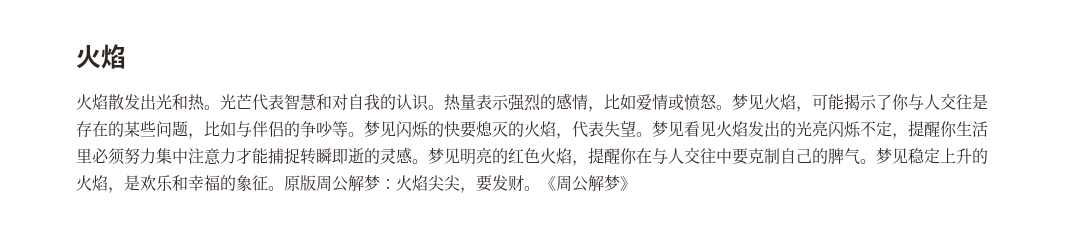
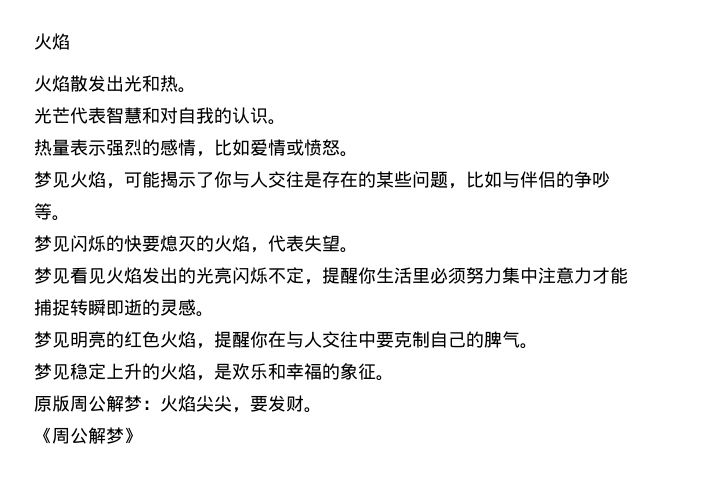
(220, 107) none -> (196, 90) //
(444, 107) none -> (286, 122) //
(732, 107) none -> (358, 154) //
(364, 134) none -> (70, 218) //
(652, 134) none -> (358, 250) //
(428, 161) none -> (214, 314) //
(876, 161) none -> (538, 346) //
(284, 188) none -> (394, 378) //
(540, 188) none -> (322, 410) //

